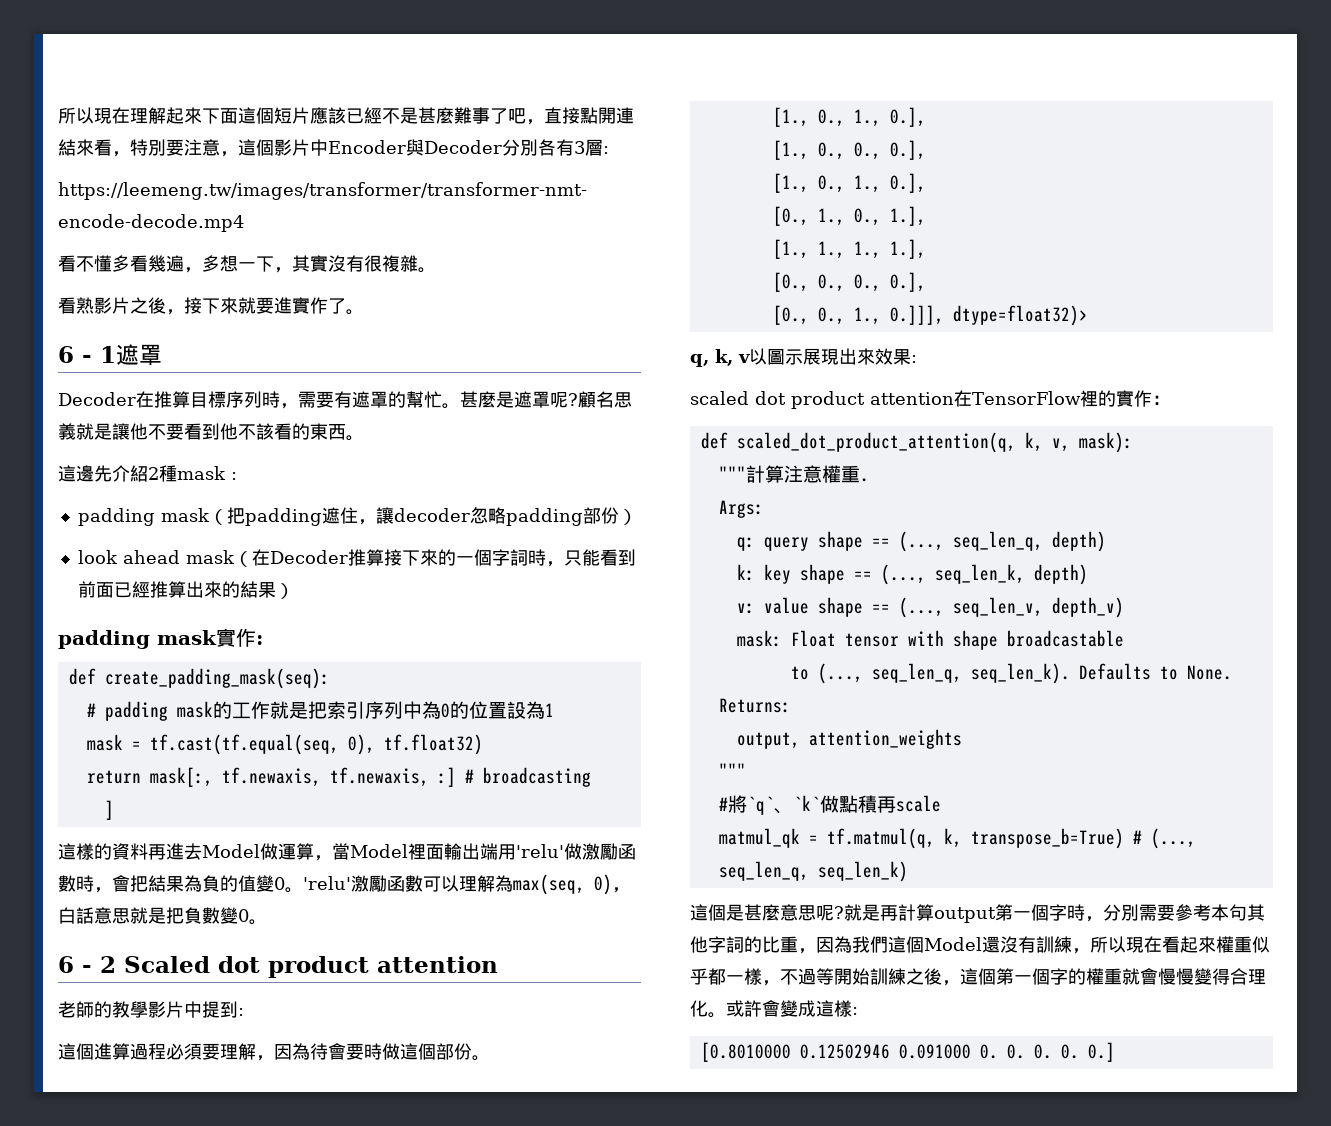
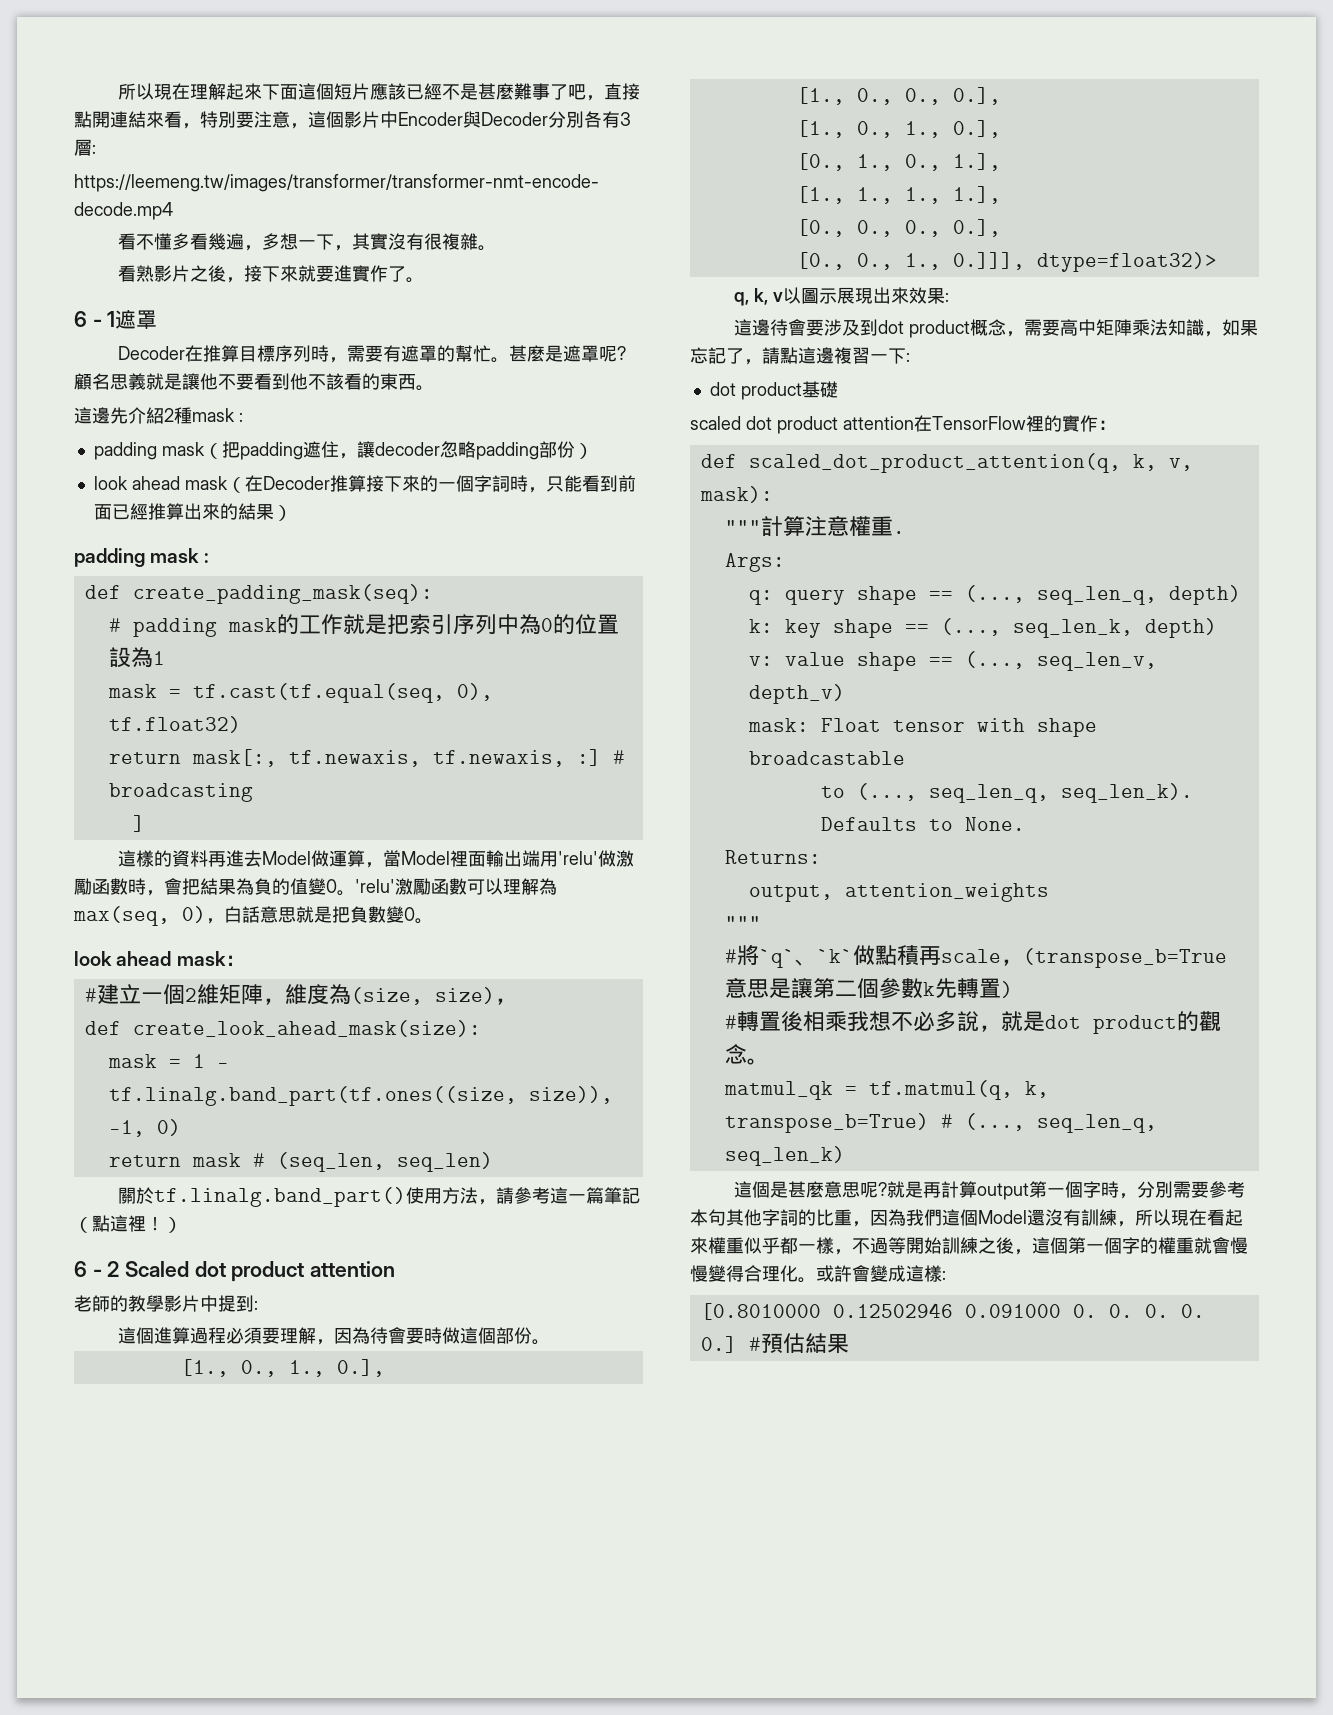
[216,628,256,647] 實作 -> (200, 555) none
(267, 922) none -> [74,951,245,966] [84,984,517,1005] [84,1020,481,1037] [107,1054,229,1068] [108,1086,613,1106] [108,1119,181,1137] [108,1152,493,1172] [118,1187,641,1207] [74,1215,182,1233] // look ahead mask： // #建立一個2維矩陣，維度為(size, size)， // def create_look_ahead_mask(size): // mask = 1 - tf.linalg.band_part(tf.ones((size, size)), -1, 0) // return mask # (seq_len, seq_len) // 關於tf.linalg.band_part()使用方法，請參考這一篇筆記（點這裡！）
(917, 359) none -> [734,319,1259,338] [690,347,910,365] [709,381,838,400] // 這邊待會要涉及到dot product概念，需要高中矩陣乘法知識，如果忘記了，請點這邊複習一下: // dot product基礎
(941, 803) none -> [1000,948,1227,968] [724,977,1013,999] [724,1011,1221,1034] [724,1044,769,1065] ，(transpose_b=True意思是讓第二個參數k先轉置) // #轉置後相乘我想不必多說，就是dot product的觀念。
(1115, 1052) none -> [748,1333,849,1354] #預估結果

